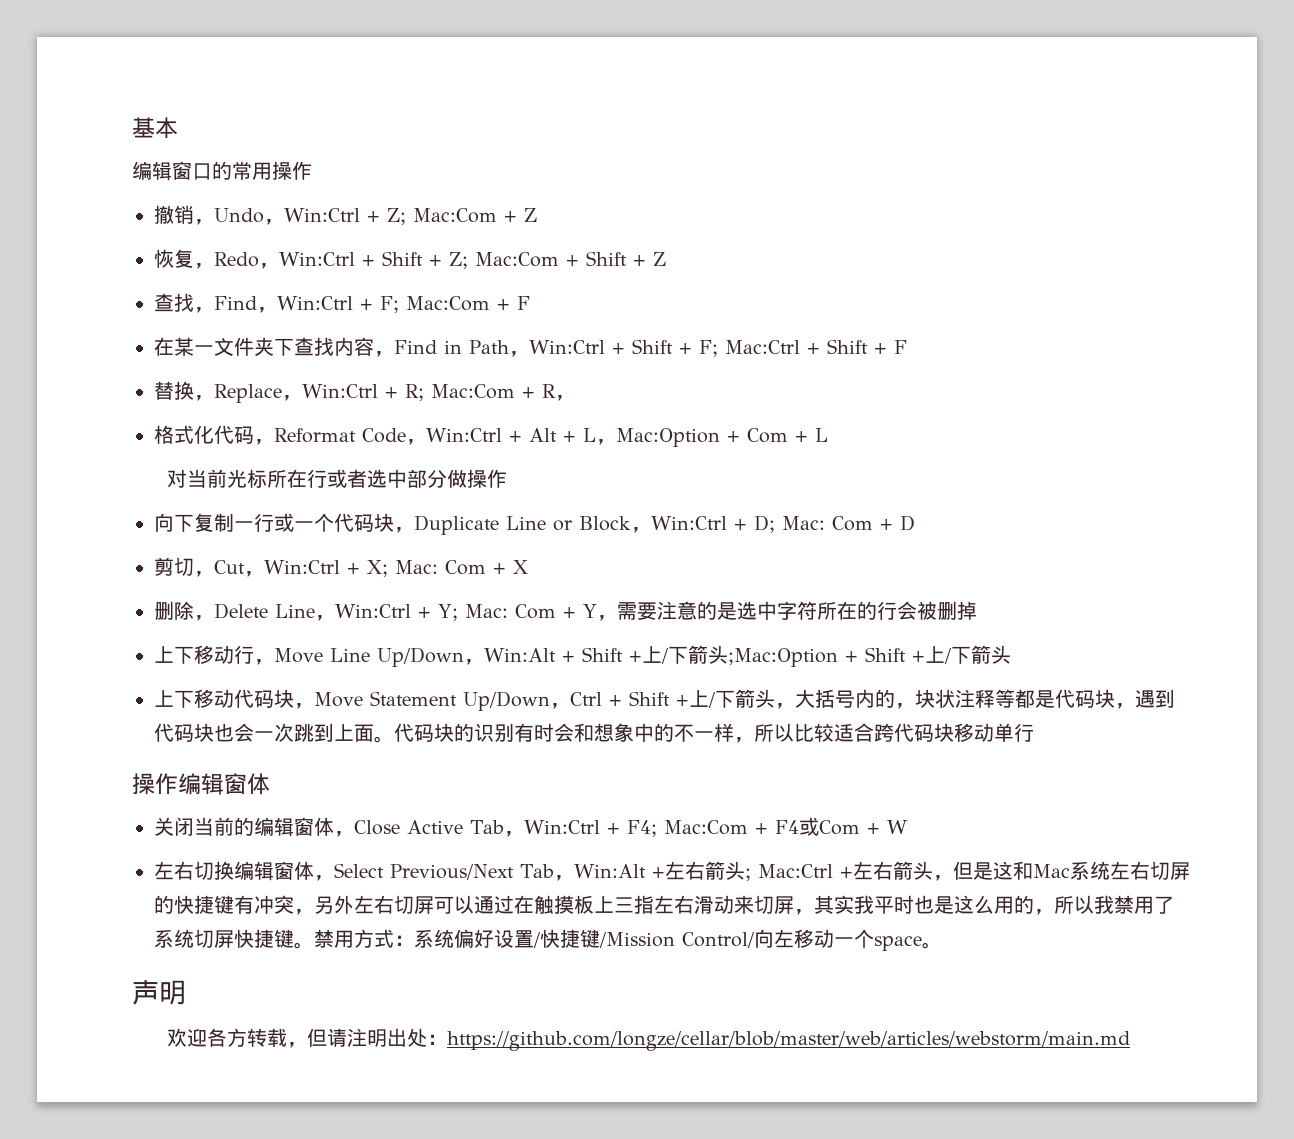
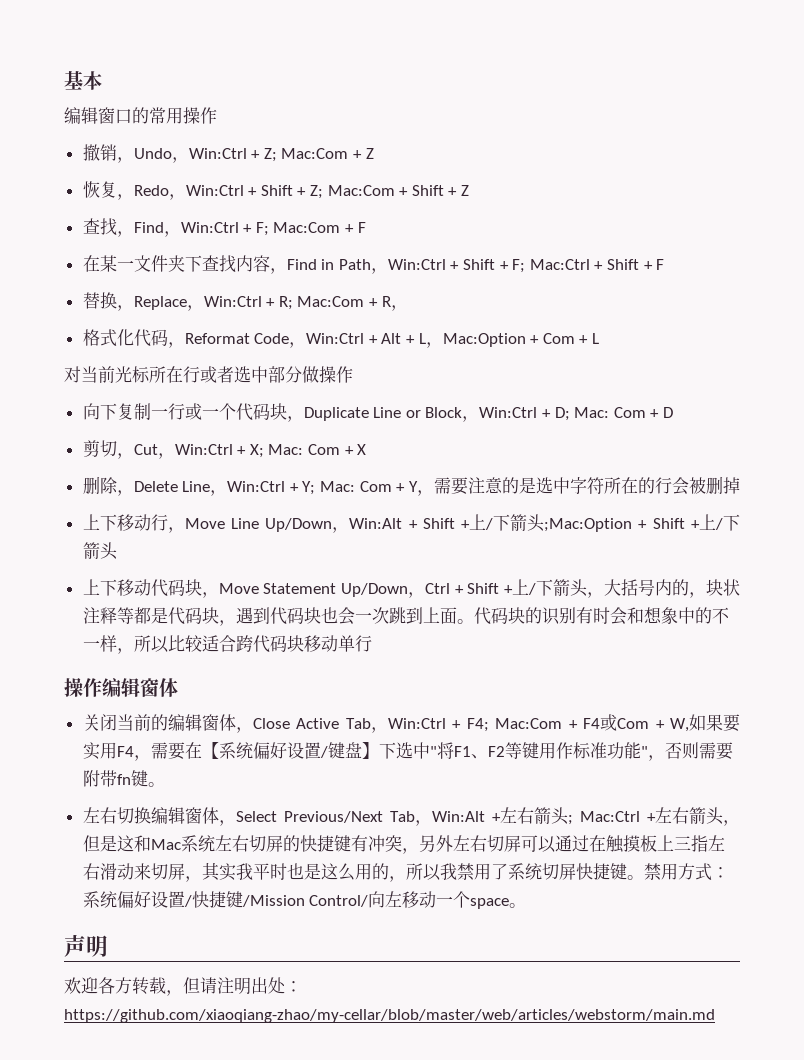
[886,820,908,834] W -> [669,714,740,732] [82,742,733,761] [82,770,165,787] W,如果要实用F4，需要在【系统偏好设置/键盘】下选中"将F1、F2等键用作标准功能"，否则需要附带fn键。
[447,1031,1131,1051] https://github.com/longze/cellar/blob/master/web/articles/webstorm/main.md -> [64,1009,715,1023] https://github.com/xiaoqiang-zhao/my-cellar/blob/master/web/articles/webstorm/main.md

